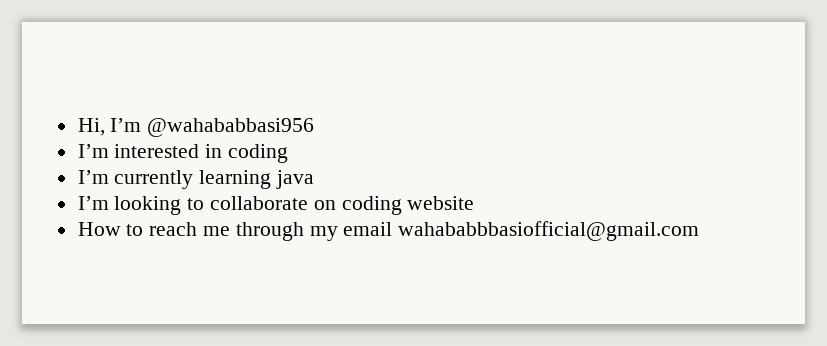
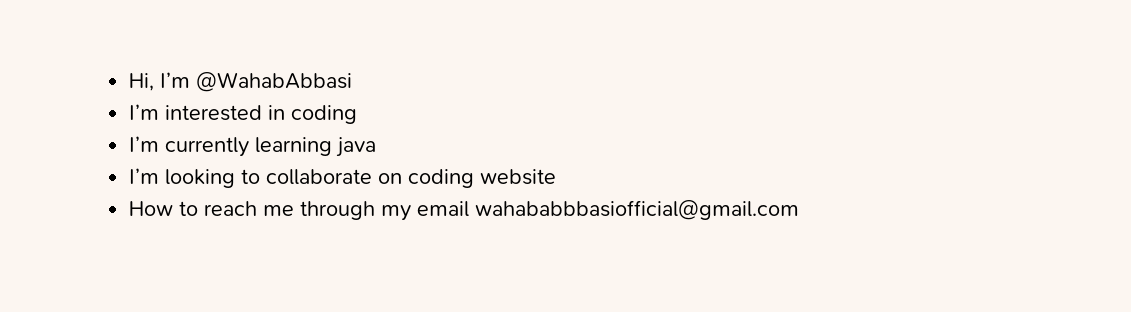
[147,118,315,137] @wahababbasi956 -> [196,72,353,92] @WahabAbbasi

